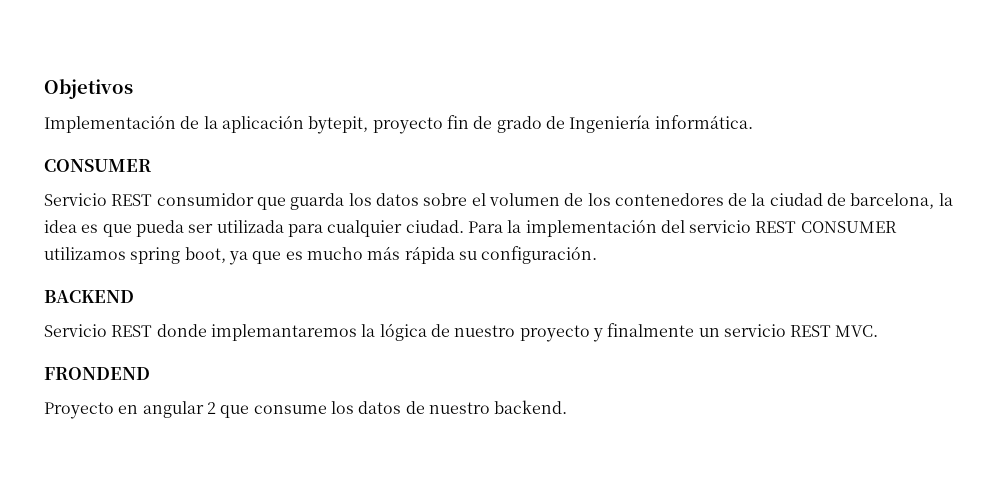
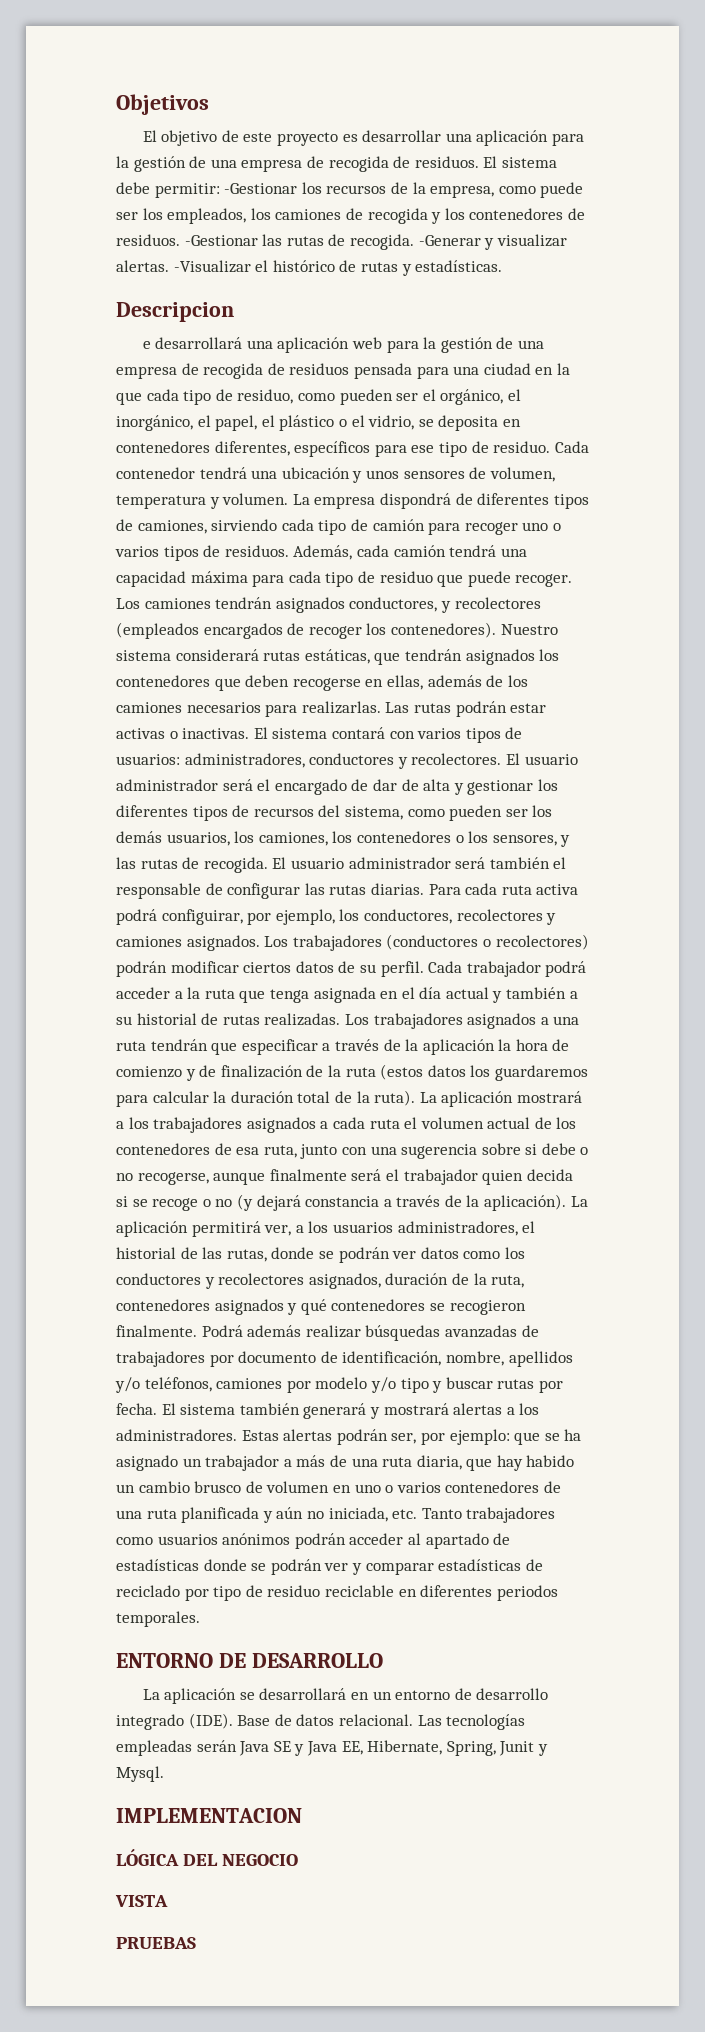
[44,115,753,134] [44,159,151,172] [44,193,468,210] Implementación de la aplicación bytepit, proyecto fin de grado de Ingeniería informática. // CONSUMER // Servicio REST consumidor que guarda los datos sobre -> [142,130,584,146] [116,156,557,172] [116,182,584,198] [116,208,585,224] [116,234,567,250] [116,260,503,276] [116,302,234,322] [142,337,544,353] [116,363,570,379] [116,389,521,405] [116,415,521,431] [116,441,589,457] [116,467,555,483] [116,493,589,509] [116,519,561,535] [115,545,527,561] [116,571,573,587] [116,597,541,613] [116,622,558,639] [116,649,560,665] [116,675,528,691] [116,701,547,717] [116,727,523,743] [116,753,578,769] [116,779,558,795] [116,805,553,821] [116,831,571,847] [116,857,567,873] [116,883,579,899] [116,909,557,925] [116,934,589,951] [116,961,587,977] [116,987,578,1003] [116,1013,580,1029] [116,1039,570,1055] [116,1064,588,1081] [116,1090,582,1107] [116,1117,400,1133] El objetivo de este proyecto es desarrollar una aplicación para la gestión de una empresa de recogida de residuos. El sistema debe permitir: -Gestionar los recursos de la empresa, como puede ser los empleados, los camiones de recogida y los contenedores de residuos. -Gestionar las rutas de recogida. -Generar y visualizar alertas. -Visualizar el histórico de rutas y estadísticas. // Descripcion // e desarrollará una aplicación web para la gestión de una empresa de recogida de residuos pensada para una ciudad en la que cada tipo de residuo, como pueden ser el orgánico, el inorgánico, el papel, el plástico o el vidrio, se deposita en contenedores diferentes, específicos para ese tipo de residuo. Cada contenedor tendrá una ubicación y unos sensores de volumen, temperatura y volumen. La empresa dispondrá de diferentes tipos de camiones, sirviendo cada tipo de camión para recoger uno o varios tipos de residuos. Además, cada camión tendrá una capacidad máxima para cada tipo de residuo que puede recoger. Los camiones tendrán asignados conductores, y recolectores (empleados encargados de recoger los contenedores). Nuestro sistema considerará rutas estáticas, que tendrán asignados los contenedores que deben recogerse en ellas, además de los camiones necesarios para realizarlas. Las rutas podrán estar activas o inactivas. El sistema contará con varios tipos de usuarios: administradores, conductores y recolectores. El usuario administrador será el encargado de dar de alta y gestionar los diferentes tipos de recursos del sistema, como pueden ser los demás usuarios, los camiones, los contenedores o los sensores, y las rutas de recogida. El usuario administrador será también el responsable de configurar las rutas diarias. Para cada ruta activa podrá configuirar, por ejemplo, los conductores, recolectores y camiones asignados. Los trabajadores (conductores o recolectores) podrán modificar ciertos datos de su perfil. Cada trabajador podrá acceder a la ruta que tenga asignada en el día actual y también a su historial de rutas realizadas. Los trabajadores asignados a una ruta tendrán que especificar a través de la aplicación la hora de comienzo y de finalización de la ruta (estos datos los guardaremos para calcular la duración total de la ruta). La aplicación mostrará a los trabajadores asignados a cada ruta
(560, 199) none -> [487,1117,531,1129] actual
[751,193,953,209] [44,219,897,237] [44,246,598,265] [44,290,134,303] [44,323,879,342] [44,367,150,380] [44,400,568,419] la ciudad de barcelona, la idea es que pueda ser utilizada para cualquier ciudad. Para la implementación del servicio REST CONSUMER utilizamos spring boot, ya que es mucho más rápida su configuración. // BACKEND // Servicio REST donde implemantaremos la lógica de nuestro proyecto y finalmente un servicio REST MVC. // FRONDEND // Proyecto en angular 2 que consume los datos de nuestro backend. -> [236,1143,589,1159] [116,1169,573,1185] [116,1194,588,1211] [116,1221,536,1237] [116,1247,525,1263] [116,1273,525,1289] [116,1299,526,1315] [116,1325,539,1341] [116,1351,573,1367] [115,1377,563,1393] [116,1403,540,1419] [116,1429,582,1445] [116,1455,575,1471] [116,1481,561,1493] [116,1507,556,1523] [116,1533,511,1549] [116,1559,543,1575] [116,1585,558,1601] [116,1611,200,1627] [116,1653,383,1668] [142,1688,549,1704] [116,1713,526,1730] [116,1740,548,1756] [116,1766,164,1782] [116,1808,302,1823] [116,1849,299,1866] [115,1895,168,1907] [116,1937,196,1949] esa ruta, junto con una sugerencia sobre si debe o no recogerse, aunque finalmente será el trabajador quien decida si se recoge o no (y dejará constancia a través de la aplicación). La aplicación permitirá ver, a los usuarios administradores, el historial de las rutas, donde se podrán ver datos como los conductores y recolectores asignados, duración de la ruta, contenedores asignados y qué contenedores se recogieron finalmente. Podrá además realizar búsquedas avanzadas de trabajadores por documento de identificación, nombre, apellidos y/o teléfonos, camiones por modelo y/o tipo y buscar rutas por fecha. El sistema también generará y mostrará alertas a los administradores. Estas alertas podrán ser, por ejemplo: que se ha asignado un trabajador a más de una ruta diaria, que hay habido un cambio brusco de volumen en uno o varios contenedores de una ruta planificada y aún no iniciada, etc. Tanto trabajadores como usuarios anónimos podrán acceder al apartado de estadísticas donde se podrán ver y comparar estadísticas de reciclado por tipo de residuo reciclable en diferentes periodos temporales. // ENTORNO DE DESARROLLO // La aplicación se desarrollará en un entorno de desarrollo integrado (IDE). Base de datos relacional. Las tecnologías empleadas serán Java SE y Java EE, Hibernate, Spring, Junit y Mysql. // IMPLEMENTACION // LÓGICA DEL NEGOCIO // VISTA // PRUEBAS

